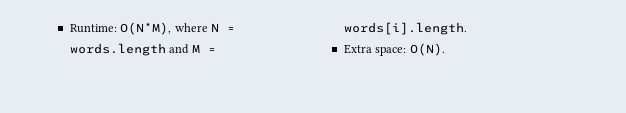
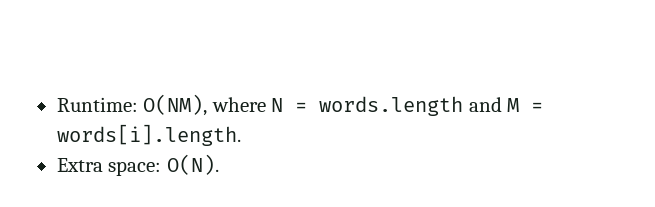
[120,22,172,35] O(N*M), -> [143,94,208,116] O(NM),

